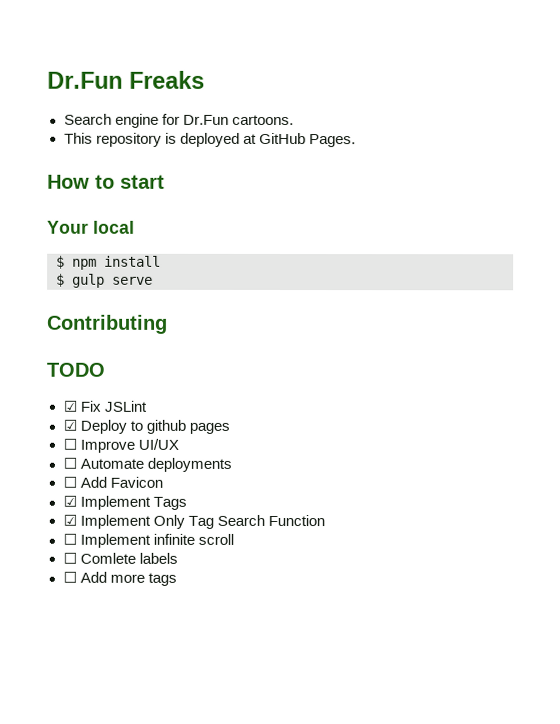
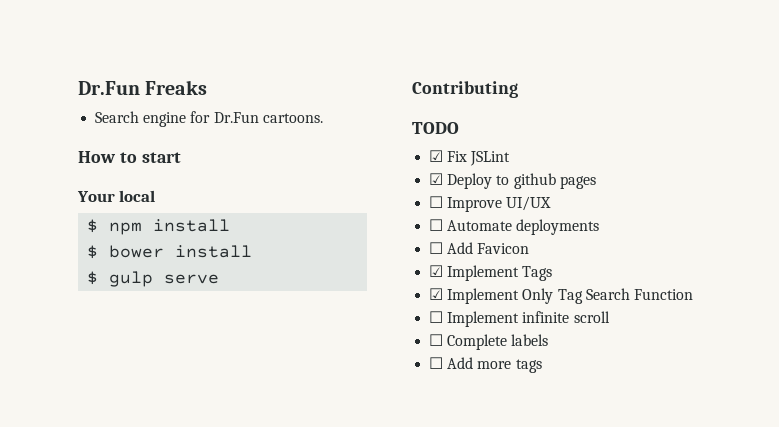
[63,132,356,148] // This repository is deployed at GitHub Pages. -> (323, 118) none
(161, 261) none -> [87,245,253,259] // $ bower install
[79,552,136,564] Comlete -> [447,334,508,350] Complete

